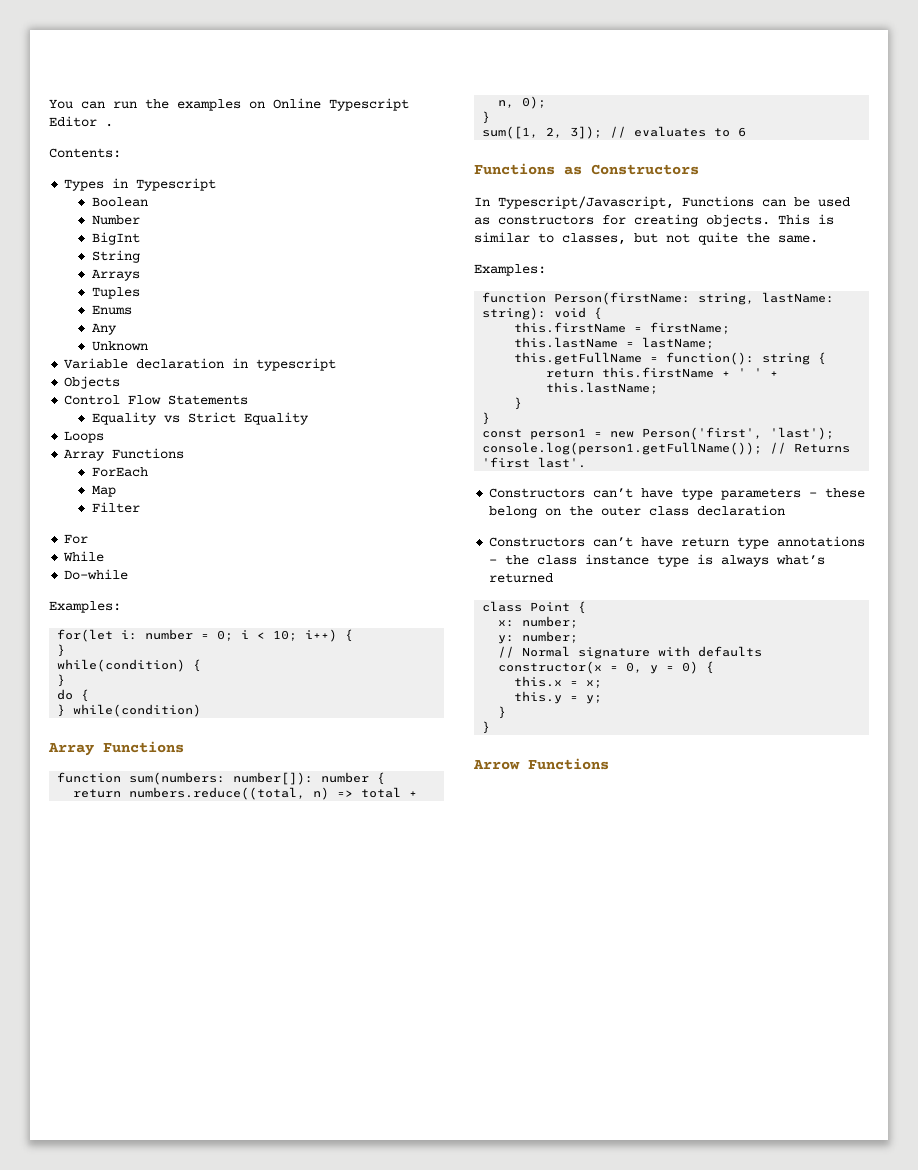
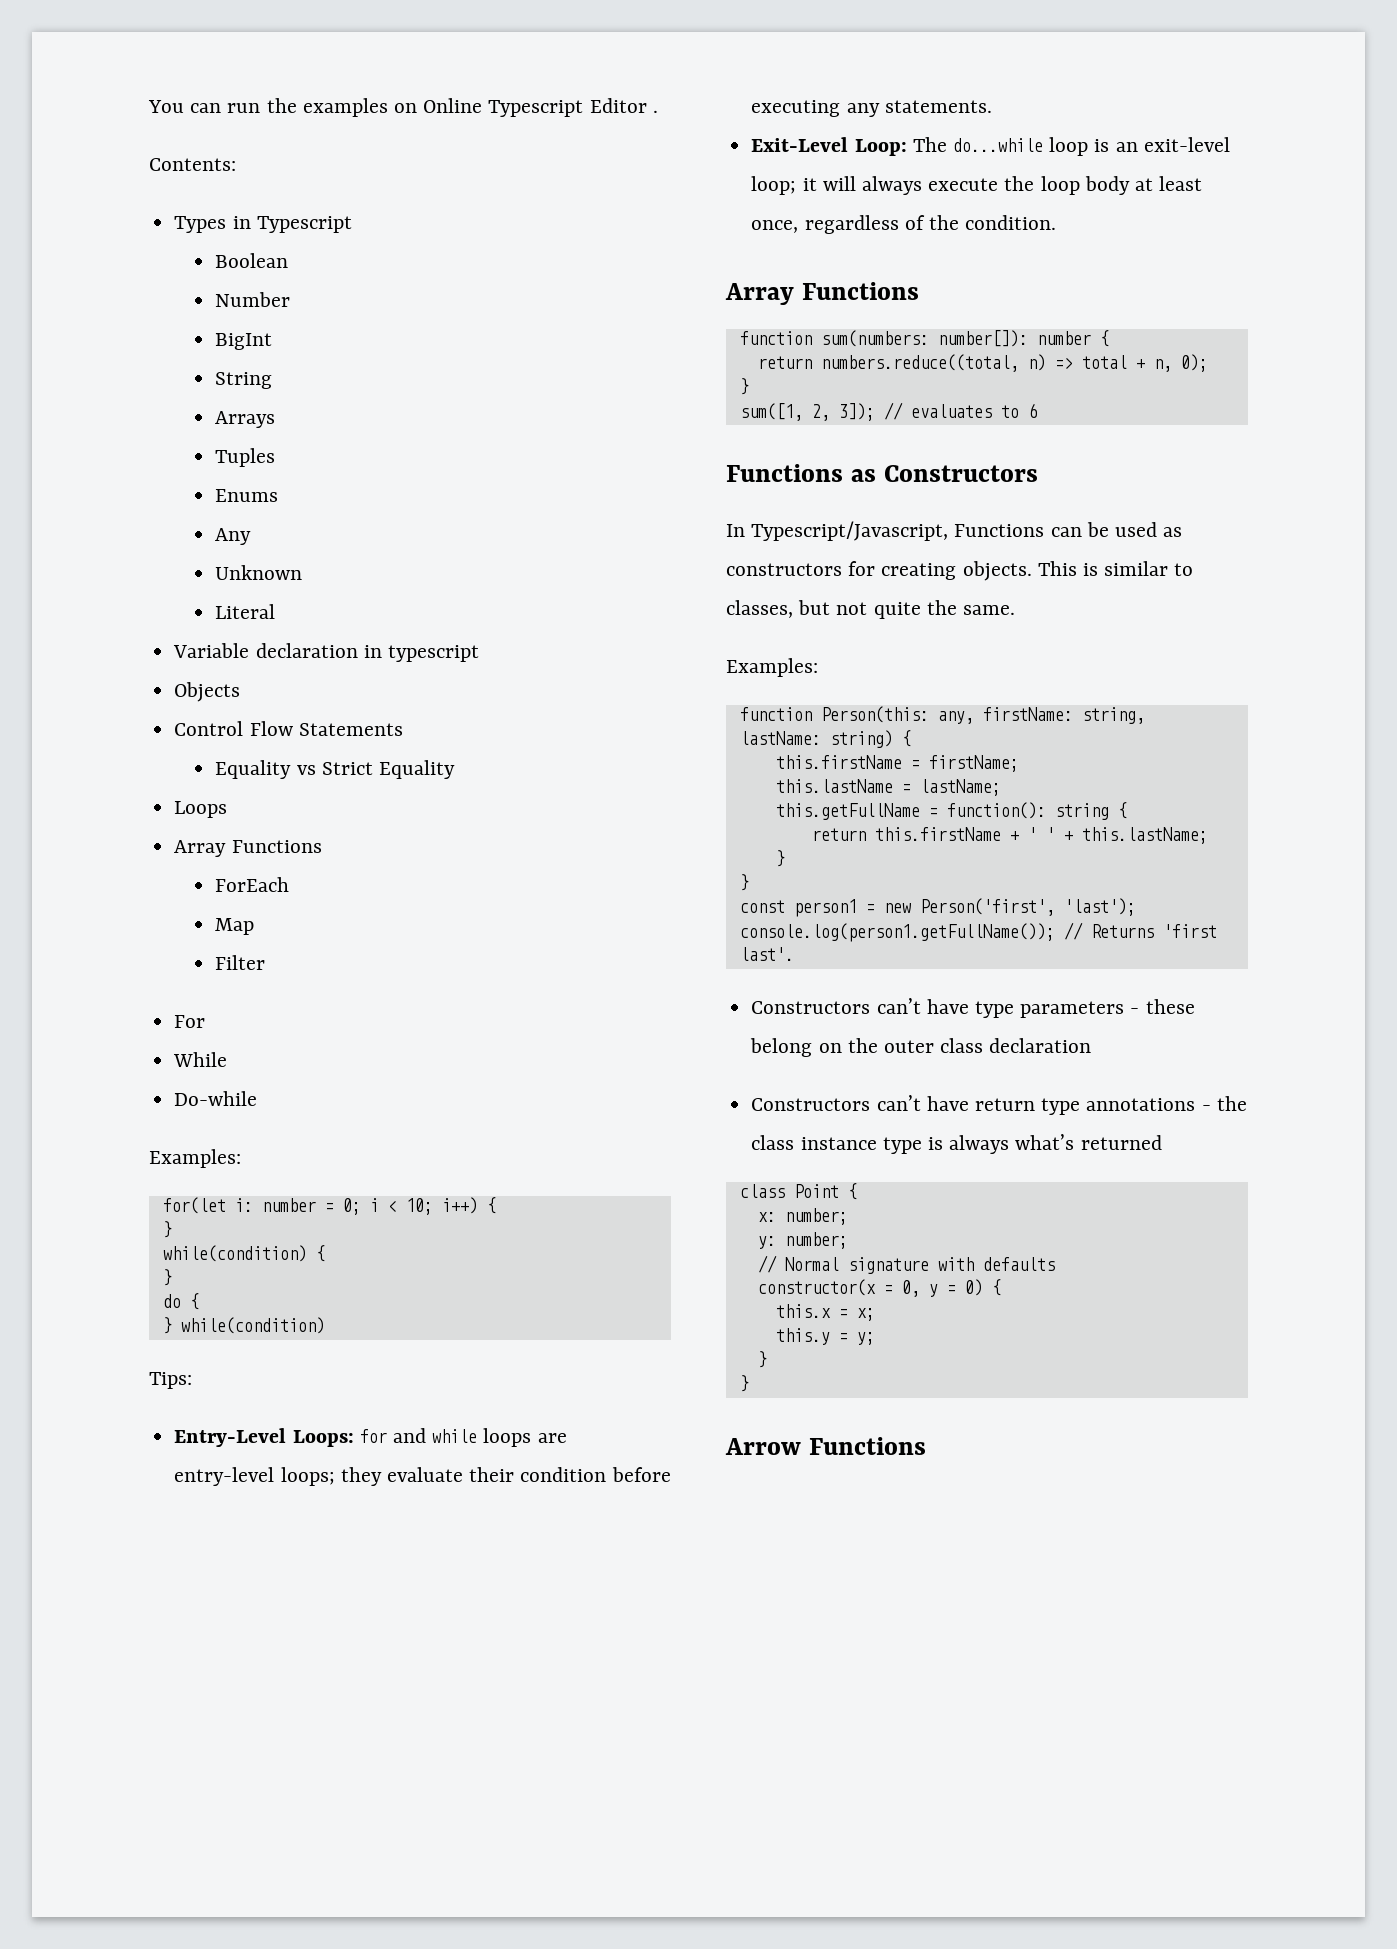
(148, 346) none -> [215,604,276,619] // Literal
(202, 710) none -> [149,1372,192,1389] [174,1428,567,1447] [174,1467,671,1486] [751,100,992,117] [751,137,1230,156] [751,176,1203,195] [751,215,1057,234] // Tips: // Entry-Level Loops: for and while loops are entry-level loops; they evaluate their condition before executing any statements. // Exit-Level Loop: The do...while loop is an exit-level loop; it will always execute the loop body at least once, regardless of the condition.
[554,292,835,305] [482,307,587,320] Person(firstName: string, lastName: string): void -> [820,706,1145,724] [739,730,893,748] Person(this: any, firstName: string, lastName: string)

